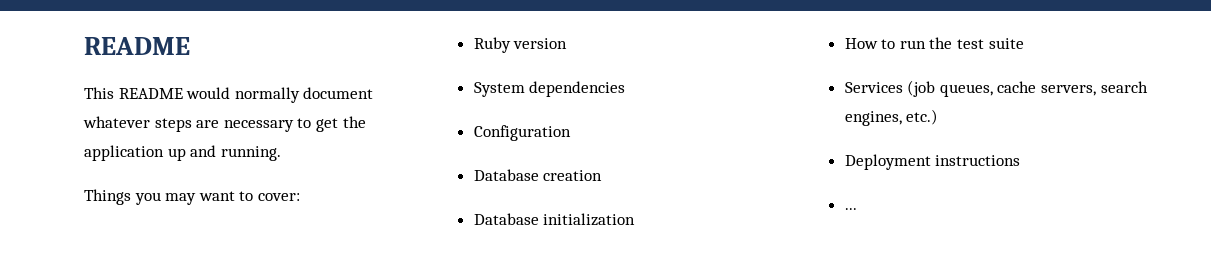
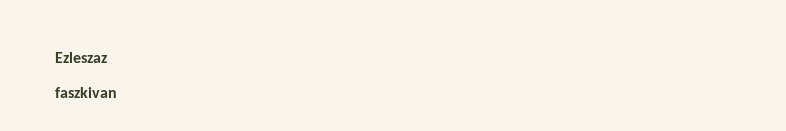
[84,37,190,55] [84,87,374,103] [83,116,366,132] [84,145,281,161] [84,189,300,205] [473,37,568,53] [473,81,626,97] [473,125,571,141] [473,169,603,181] [473,213,636,226] [844,37,1024,49] [844,80,1148,97] [844,109,939,126] [844,154,1021,170] [844,208,857,210] README // This README would normally document whatever steps are necessary to get the application up and running. // Things you may want to cover: // Ruby version // System dependencies // Configuration // Database creation // Database initialization // How to run the test suite // Services (job queues, cache servers, search engines, etc.) // Deployment instructions // ... -> [55,52,107,63] [55,87,117,98] Ezleszaz // faszkivan

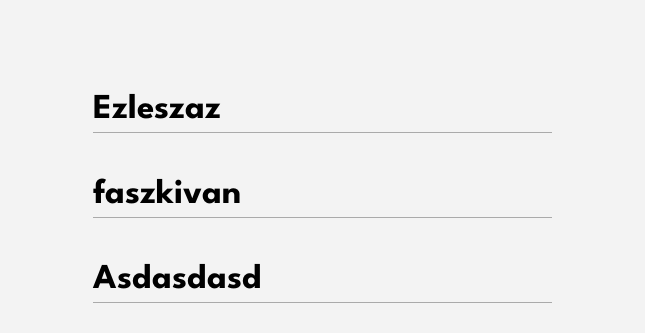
(117, 92) none -> [92,263,262,289] // Asdasdasd

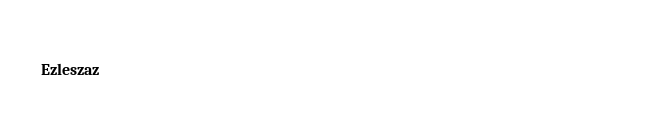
[93,178,241,204] [92,263,262,289] // faszkivan // Asdasdasd -> (99, 69) none

